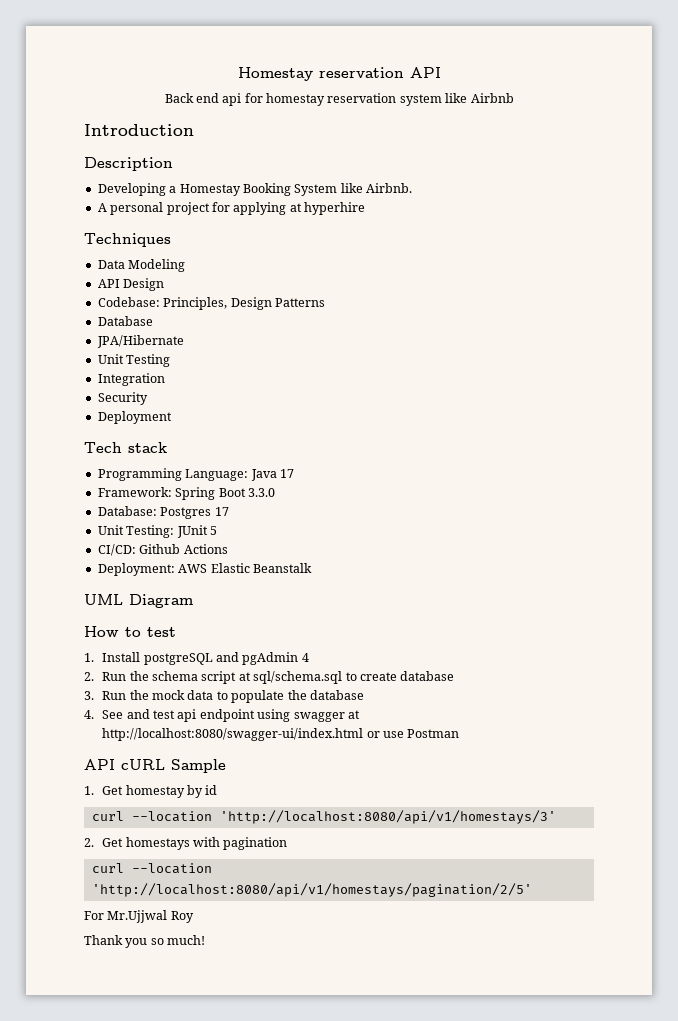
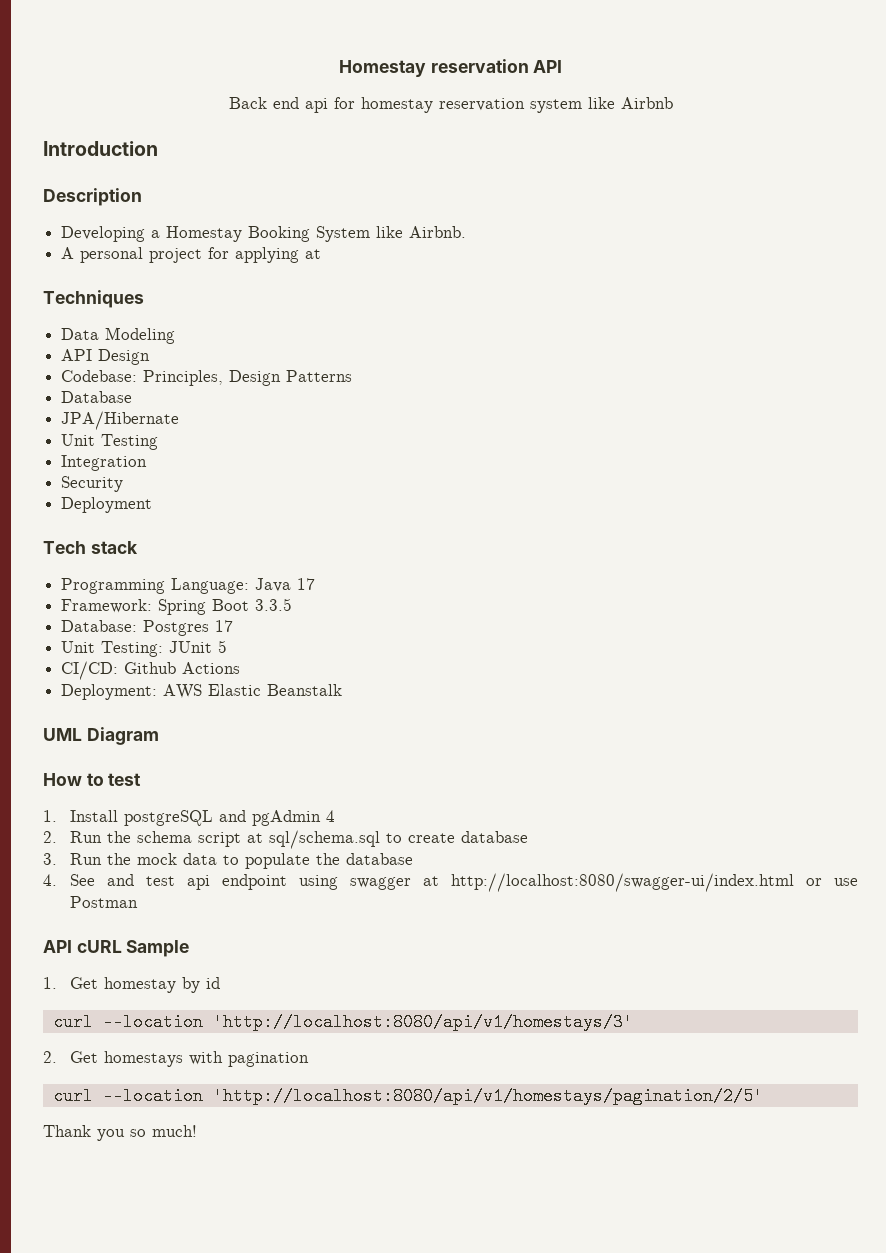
[304,202,365,215] hyperhire -> (322, 254) none
[247,488,275,497] 3.3.0 -> [255,598,293,611] 3.3.5
[84,910,194,923] // For Mr.Ujjwal Roy -> (763, 1096) none

